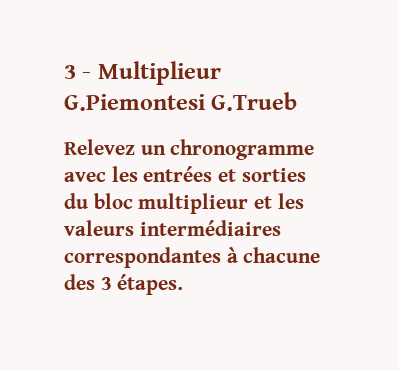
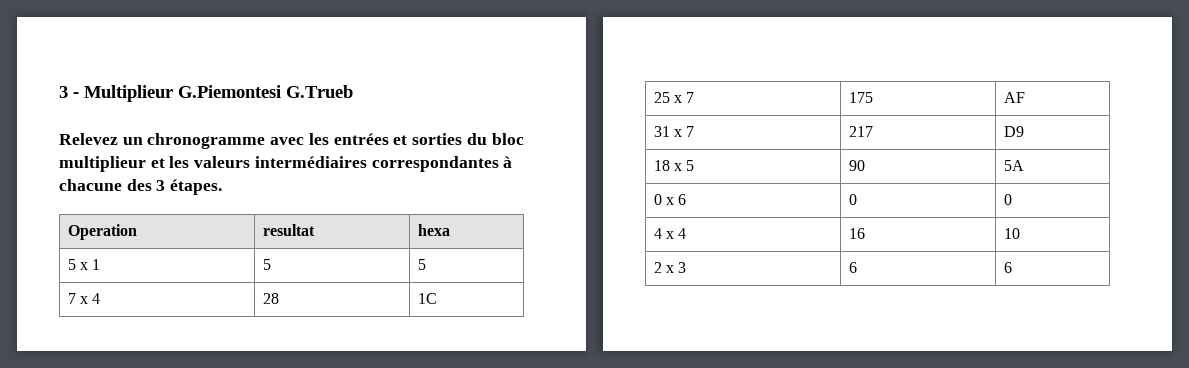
(184, 284) none -> [67,224,137,240] [262,224,315,236] [417,224,450,236] [67,259,101,270] [262,259,271,270] [417,259,426,270] [67,293,101,304] [262,293,279,304] [417,293,437,304] [653,92,695,103] [848,92,873,103] [1003,92,1025,103] [653,126,695,137] [848,126,873,137] [1003,126,1024,137] [653,160,695,171] [848,160,865,171] [1003,160,1024,171] [653,194,687,205] [848,194,857,205] [1003,194,1012,205] [653,228,687,239] [848,228,865,239] [1003,228,1020,239] [653,262,687,273] [848,262,857,273] [1003,262,1012,273] // Operation | resultat | hexa // 5 x 1 | 5 | 5 // 7 x 4 | 28 | 1C // 25 x 7 | 175 | AF // 31 x 7 | 217 | D9 // 18 x 5 | 90 | 5A // 0 x 6 | 0 | 0 // 4 x 4 | 16 | 10 // 2 x 3 | 6 | 6

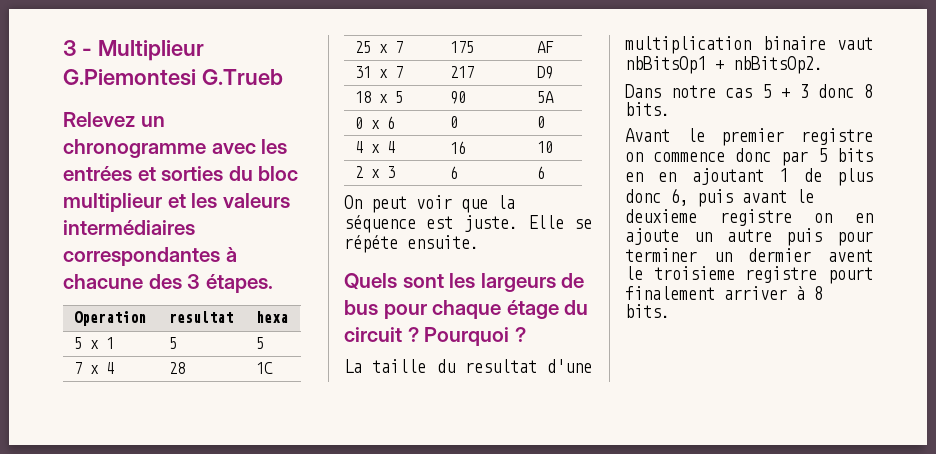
(1012, 267) none -> [344,195,515,213] [344,215,592,233] [344,235,479,253] [344,273,585,292] [344,300,589,319] [344,327,526,346] [344,359,592,373] [625,36,873,54] [625,56,823,74] [625,84,873,98] [625,102,670,116] [625,128,873,146] [625,148,873,166] [625,168,873,186] [625,188,814,207] [625,209,873,226] [625,228,873,246] [625,248,873,262] [625,266,873,284] [625,286,823,300] [625,304,670,318] // On peut voir que la séquence est juste. Elle se répéte ensuite. // Quels sont les largeurs de bus pour chaque étage du circuit ? Pourquoi ? // La taille du resultat d'une multiplication binaire vaut nbBitsOp1 + nbBitsOp2. // Dans notre cas 5 + 3 donc 8 bits. // Avant le premier registre on commence donc par 5 bits en en ajoutant 1 de plus donc 6, puis avant le deuxieme registre on en ajoute un autre puis pour terminer un dermier avent le troisieme registre pourt finalement arriver à 8 bits.

